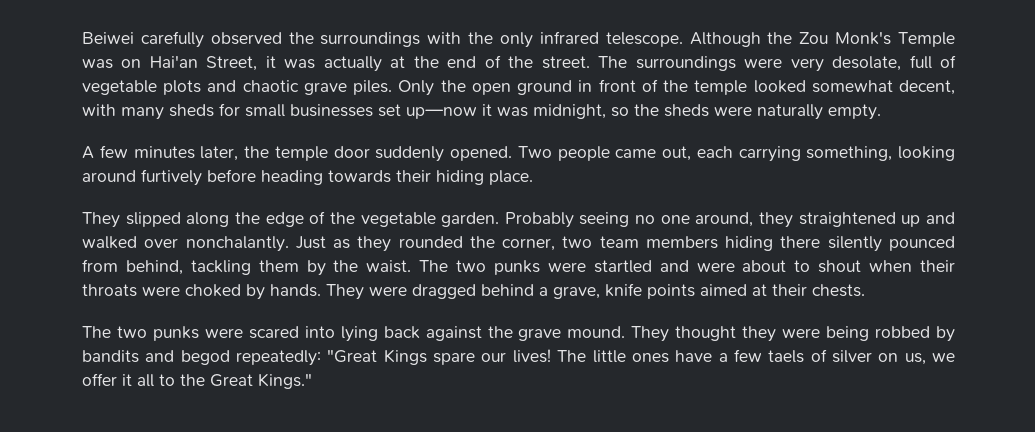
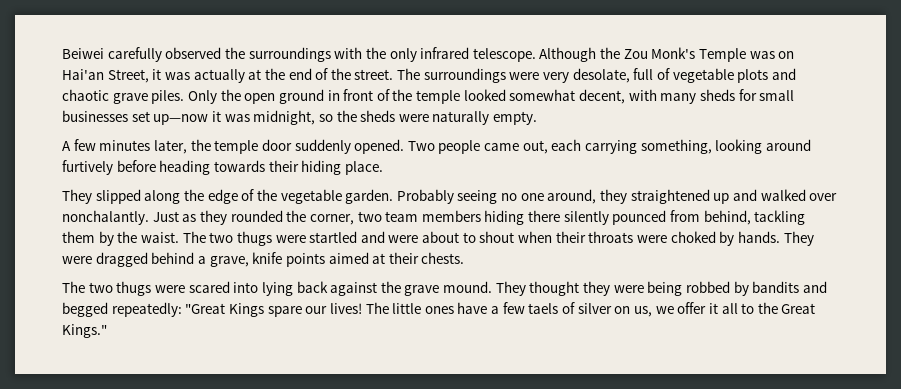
[494,260,541,275] punks -> [236,231,272,246] thugs
[152,326,199,341] punks -> [116,281,152,296] thugs
[180,350,230,365] begod -> [62,302,108,317] begged

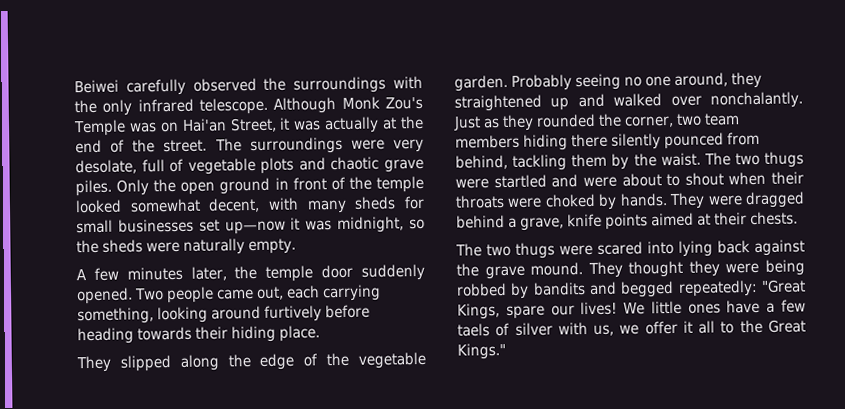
[600,47,696,59] the Zou Monk's -> [341,96,423,110] Monk Zou's
[228,303,264,317] Kings -> [457,303,500,320] Kings,
[365,302,389,314] The -> [623,302,646,315] We
[614,306,631,314] on -> [557,322,588,335] with

